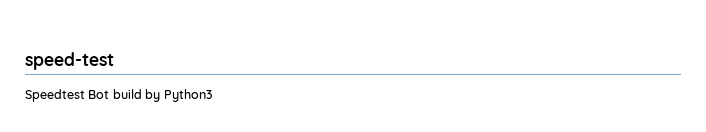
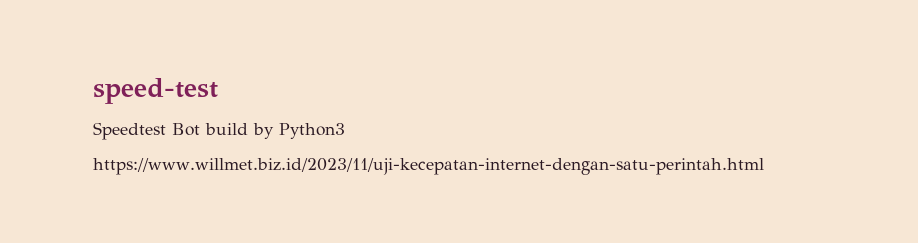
(213, 95) none -> [93,158,764,175] // https://www.willmet.biz.id/2023/11/uji-kecepatan-internet-dengan-satu-perintah.html

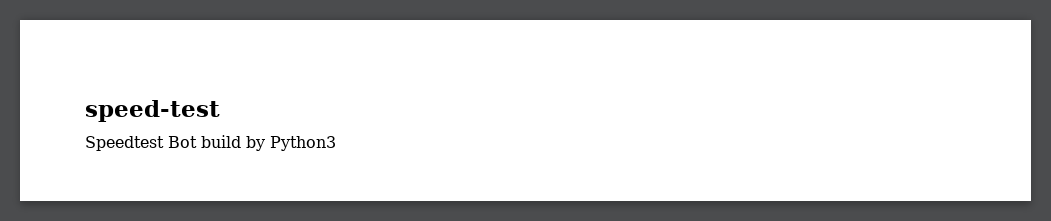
[93,158,764,175] // https://www.willmet.biz.id/2023/11/uji-kecepatan-internet-dengan-satu-perintah.html -> (336, 143) none

